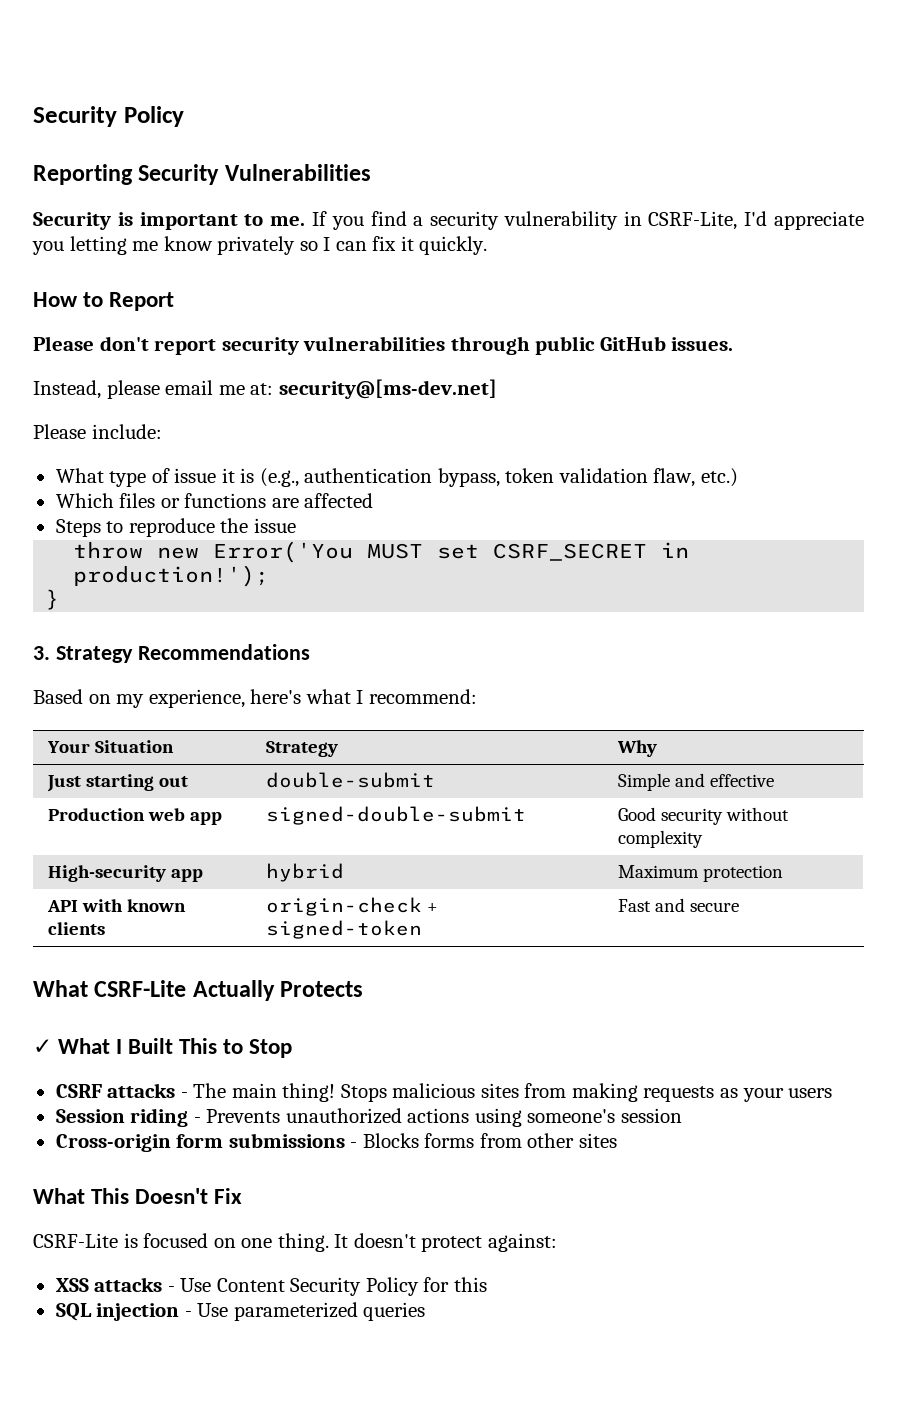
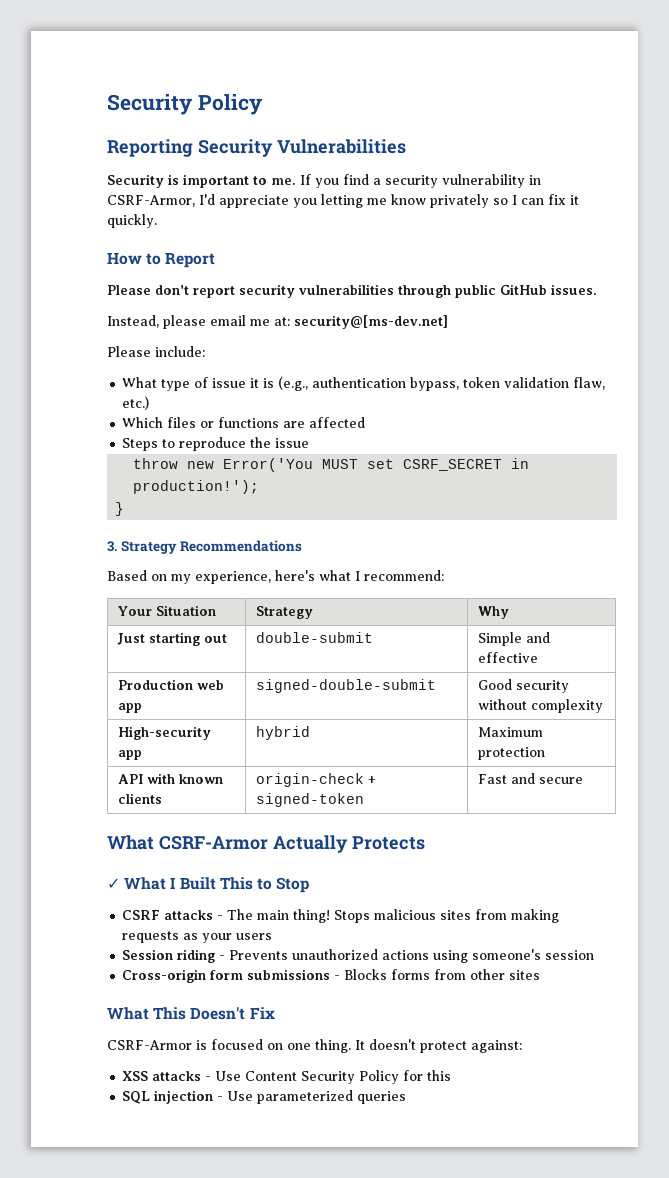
[648,211,738,230] CSRF-Lite, -> [107,195,195,207] CSRF-Armor,
[94,980,187,997] CSRF-Lite -> [158,836,268,850] CSRF-Armor
[33,1233,118,1248] CSRF-Lite -> [107,1040,192,1050] CSRF-Armor

